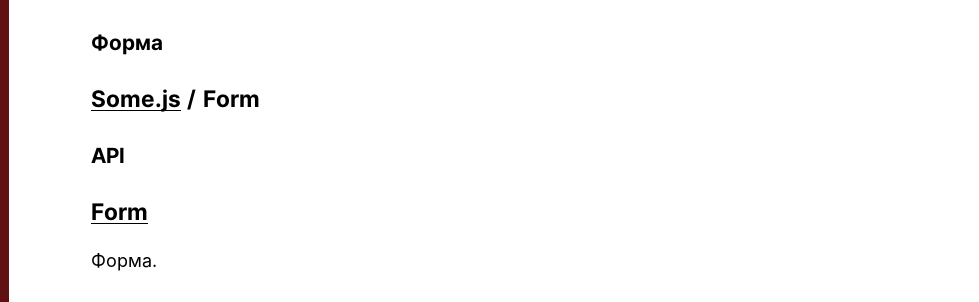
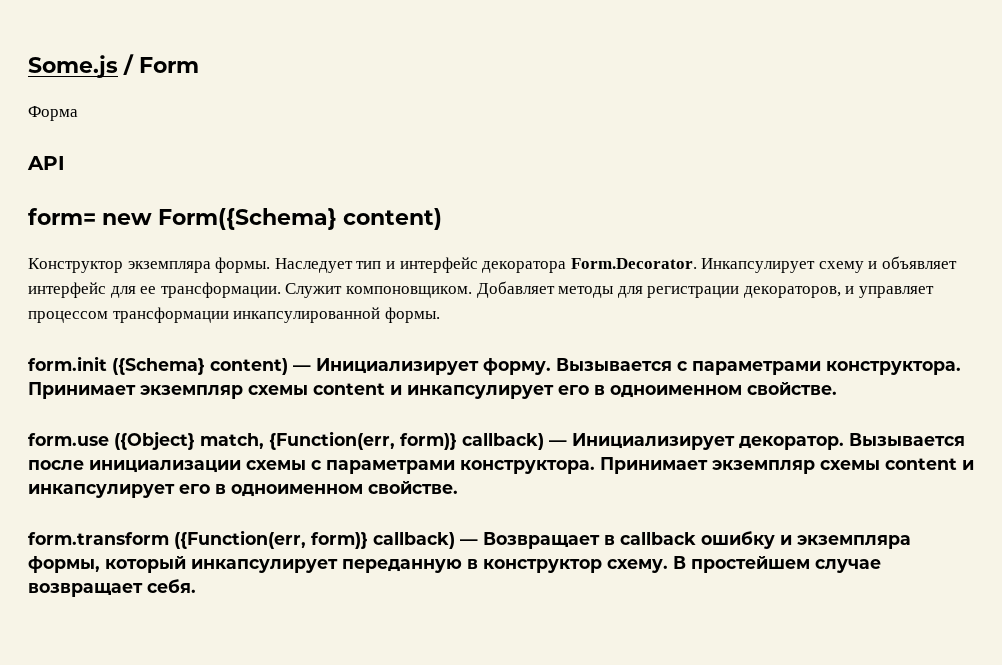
[91,34,163,55] Форма // -> (28, 66) none
(260, 99) none -> [28,106,78,121] // Форма
[91,203,148,221] [91,253,157,271] Form // Форма. -> [28,208,442,230] [28,256,958,273] [28,281,935,298] [28,307,440,323] [28,356,961,375] [28,382,837,399] [28,431,965,450] [28,457,974,474] [28,481,458,498] [28,530,911,549] [28,556,881,573] [28,579,196,597] form= new Form({Schema} content) // Конструктор экземпляра формы. Наследует тип и интерфейс декоратора Form.Decorator. Инкапсулирует схему и объявляет интерфейс для ее трансформации. Служит компоновщиком. Добавляет методы для регистрации декораторов, и управляет процессом трансформации инкапсулированной формы. // form.init ({Schema} content) — Инициализирует форму. Вызывается с параметрами конструктора. Принимает экземпляр схемы content и инкапсулирует его в одноименном свойстве. // form.use ({Object} match, {Function(err, form)} callback) — Инициализирует декоратор. Вызывается после инициализации схемы с параметрами конструктора. Принимает экземпляр схемы content и инкапсулирует его в одноименном свойстве. // form.transform ({Function(err, form)} callback) — Возвращает в callback ошибку и экземпляра формы, который инкапсулирует переданную в конструктор схему. В простейшем случае возвращает себя.

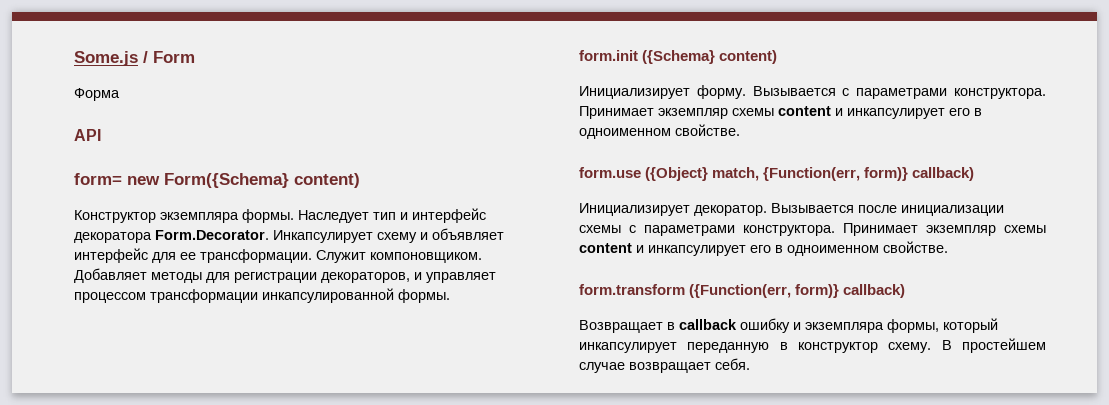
[293,365,311,371] — -> (778, 57) //
[549,440,567,446] — -> (975, 174) //
[460,539,478,545] — -> (906, 291) //

